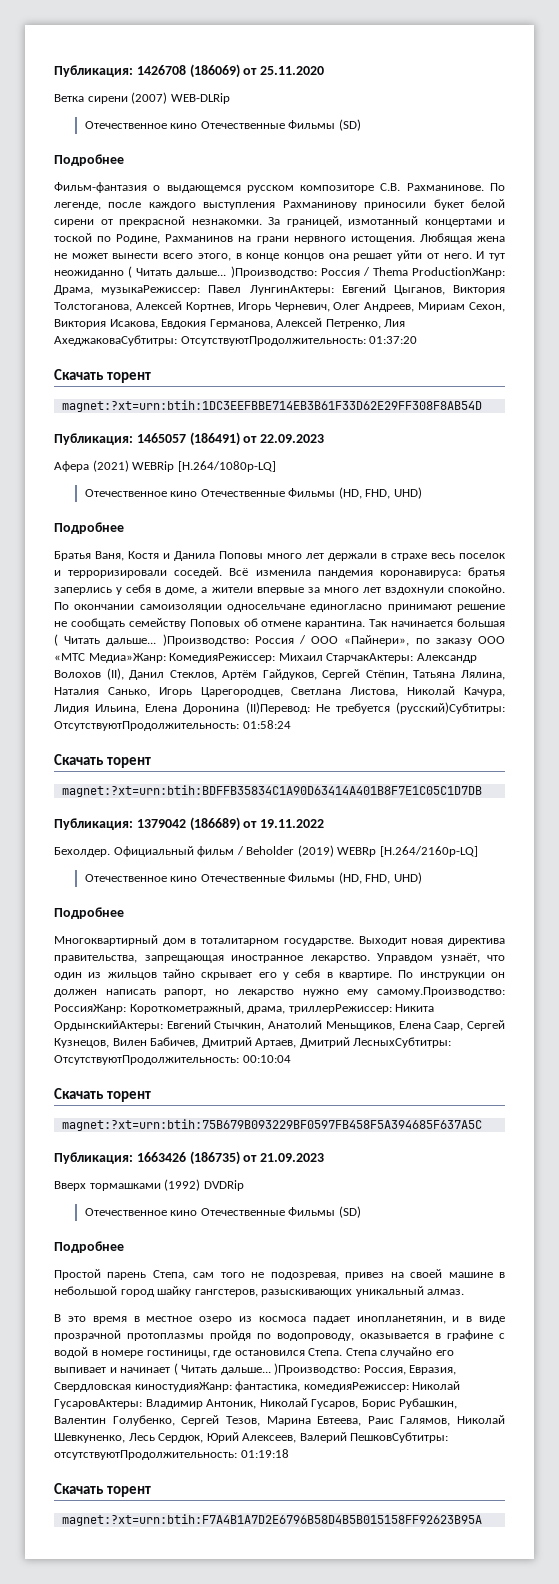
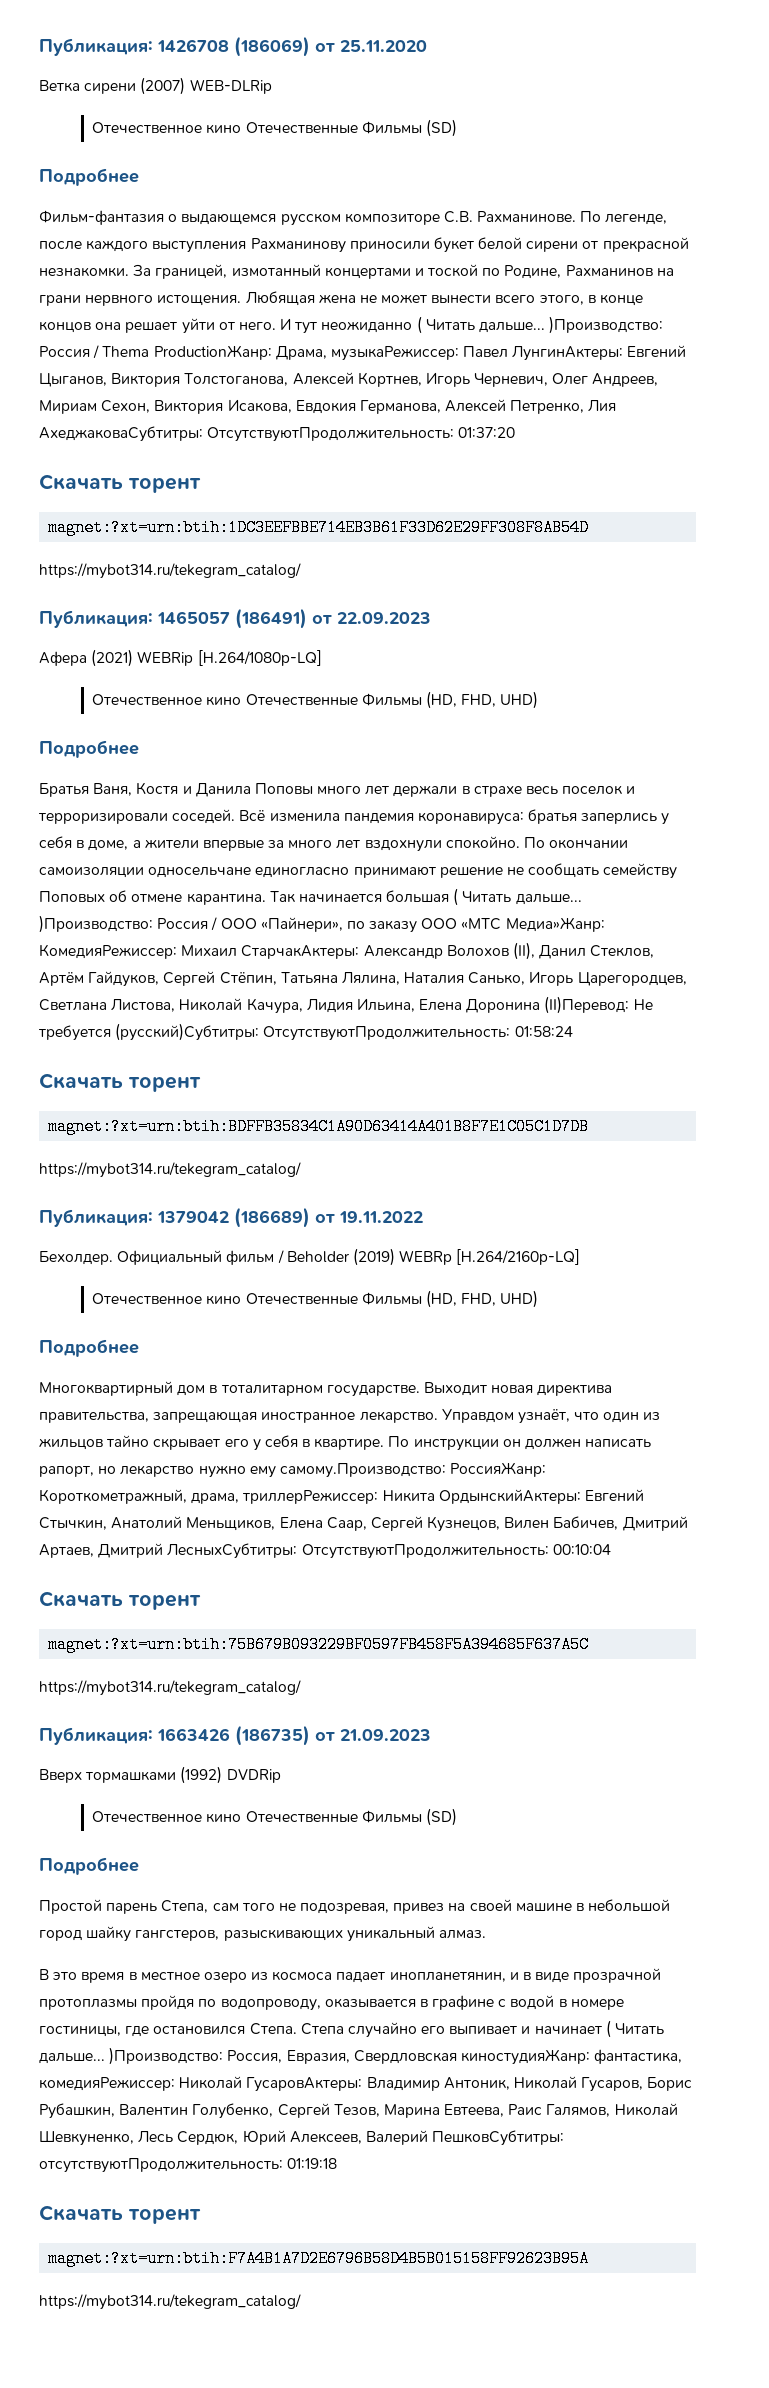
(482, 406) none -> [39,563,301,579] // https://mybot314.ru/tekegram_catalog/
(482, 791) none -> [39,1162,301,1178] // https://mybot314.ru/tekegram_catalog/
(482, 1125) none -> [39,1680,301,1696] // https://mybot314.ru/tekegram_catalog/
(482, 1520) none -> [39,2294,301,2310] // https://mybot314.ru/tekegram_catalog/

